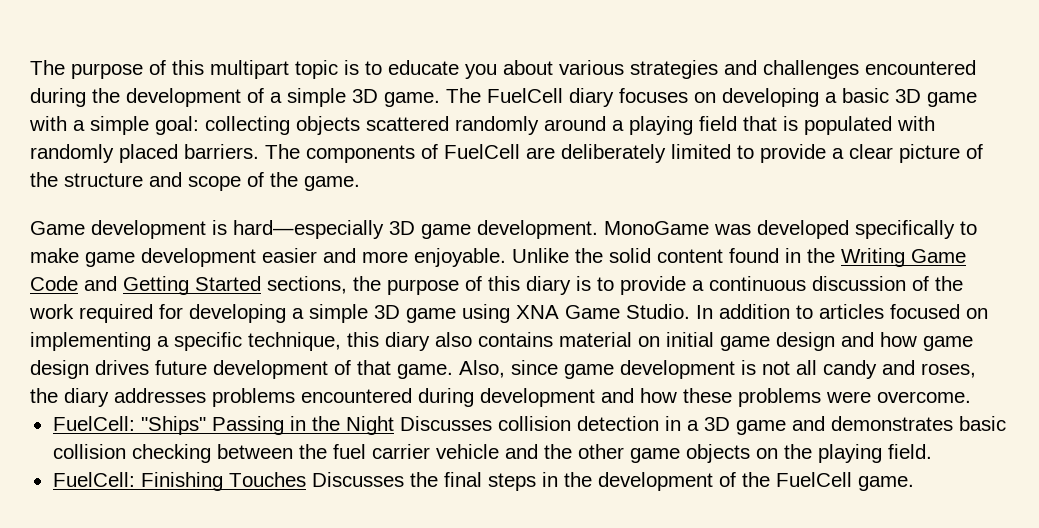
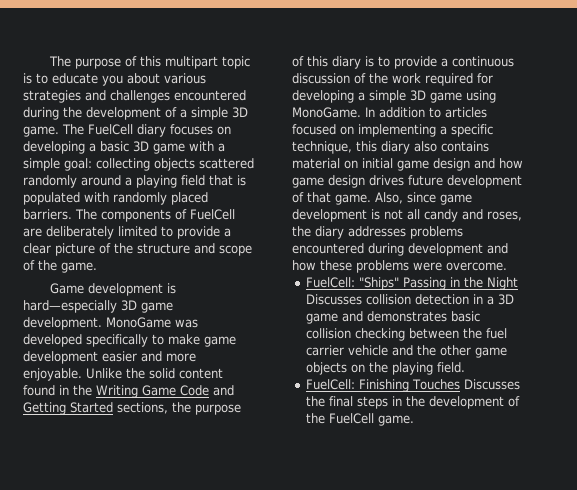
[516,304,690,319] XNA Game Studio. -> [292,107,361,118] MonoGame.

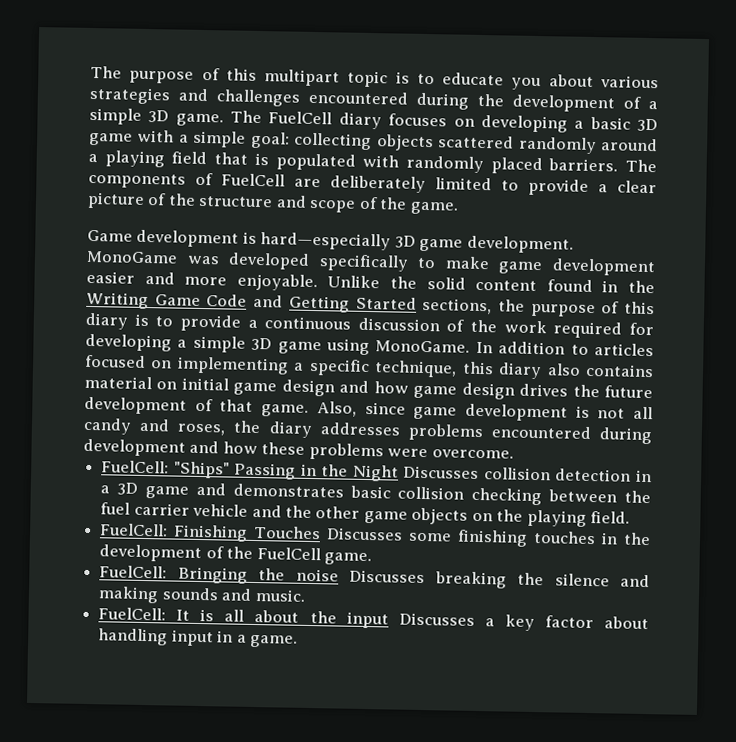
(404, 180) none -> [572,384,600,398] the
[306,396,389,409] the final steps -> [408,529,597,547] some finishing touches
(415, 420) none -> [99,565,650,589] [98,586,306,604] [98,607,650,632] [98,628,298,648] // FuelCell: Bringing the noise Discusses breaking the silence and making sounds and music. // FuelCell: It is all about the input Discusses a key factor about handling input in a game.

